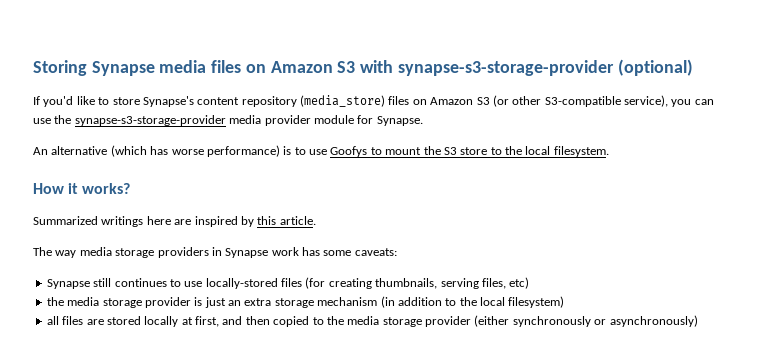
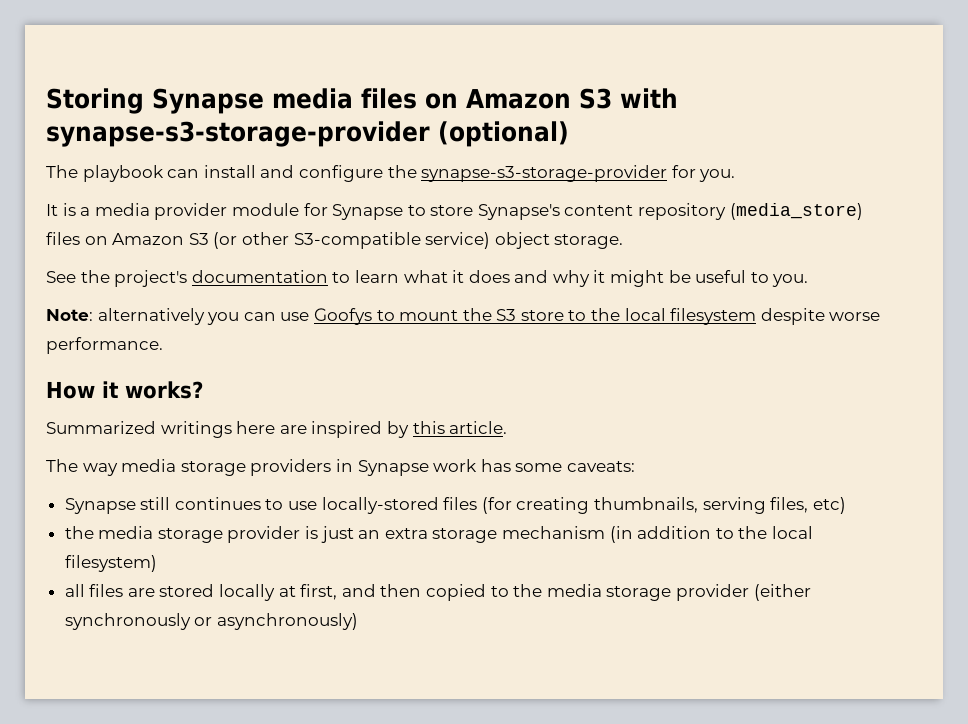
[33,96,95,107] If you'd like -> [46,165,736,182] [46,203,404,220] The playbook can install and configure the synapse-s3-storage-provider for you. // It is a media provider module for Synapse
[624,95,714,107] [33,115,423,126] [33,145,306,157] service), you can use the synapse-s3-storage-provider media provider module for Synapse. // An alternative (which has worse performance) is to -> [425,232,624,249] [46,270,809,287] [46,308,276,325] service) object storage. // See the project's documentation to learn what it does and why it might be useful to you. // Note: alternatively you can
[553,146,609,157] filesystem. -> [670,308,881,325] [46,337,163,354] filesystem despite worse performance.

